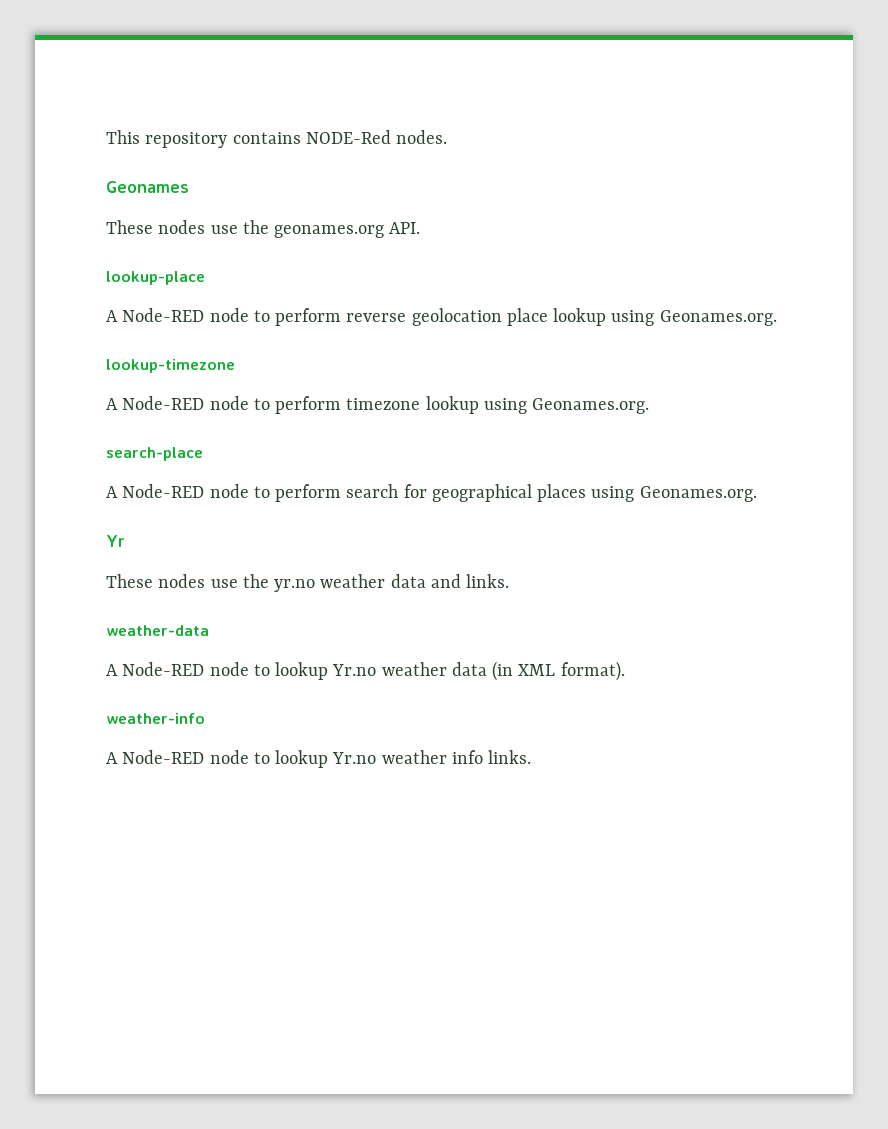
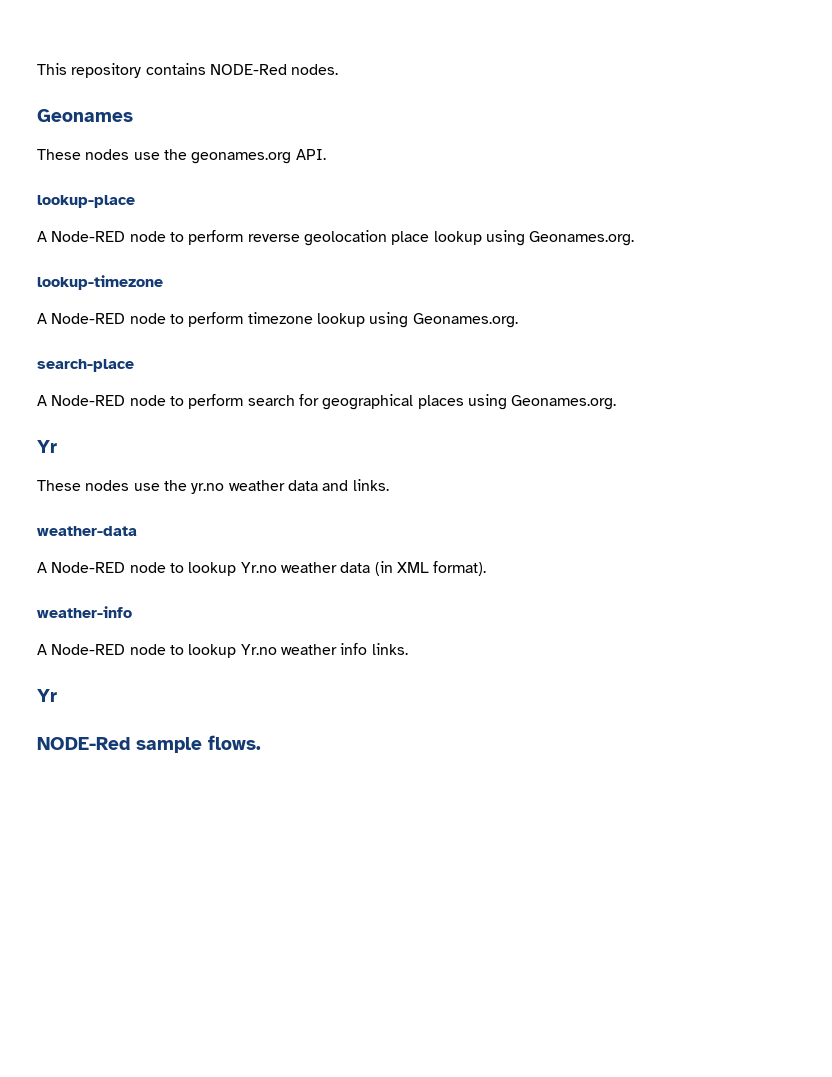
(532, 757) none -> [37,689,57,702] [37,735,261,753] // Yr // NODE-Red sample flows.

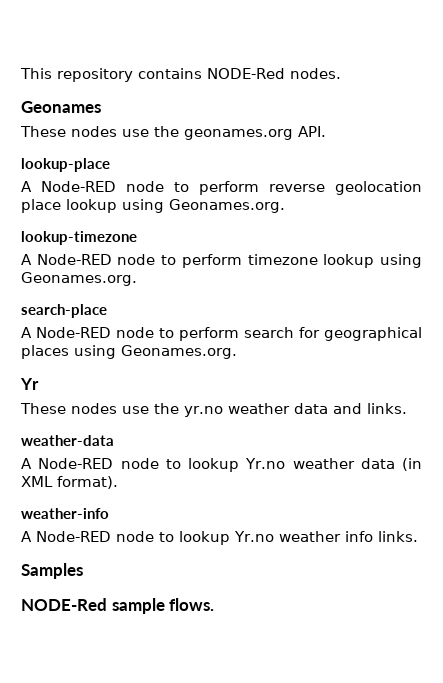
[37,689,57,702] Yr -> [21,563,83,579] Samples

